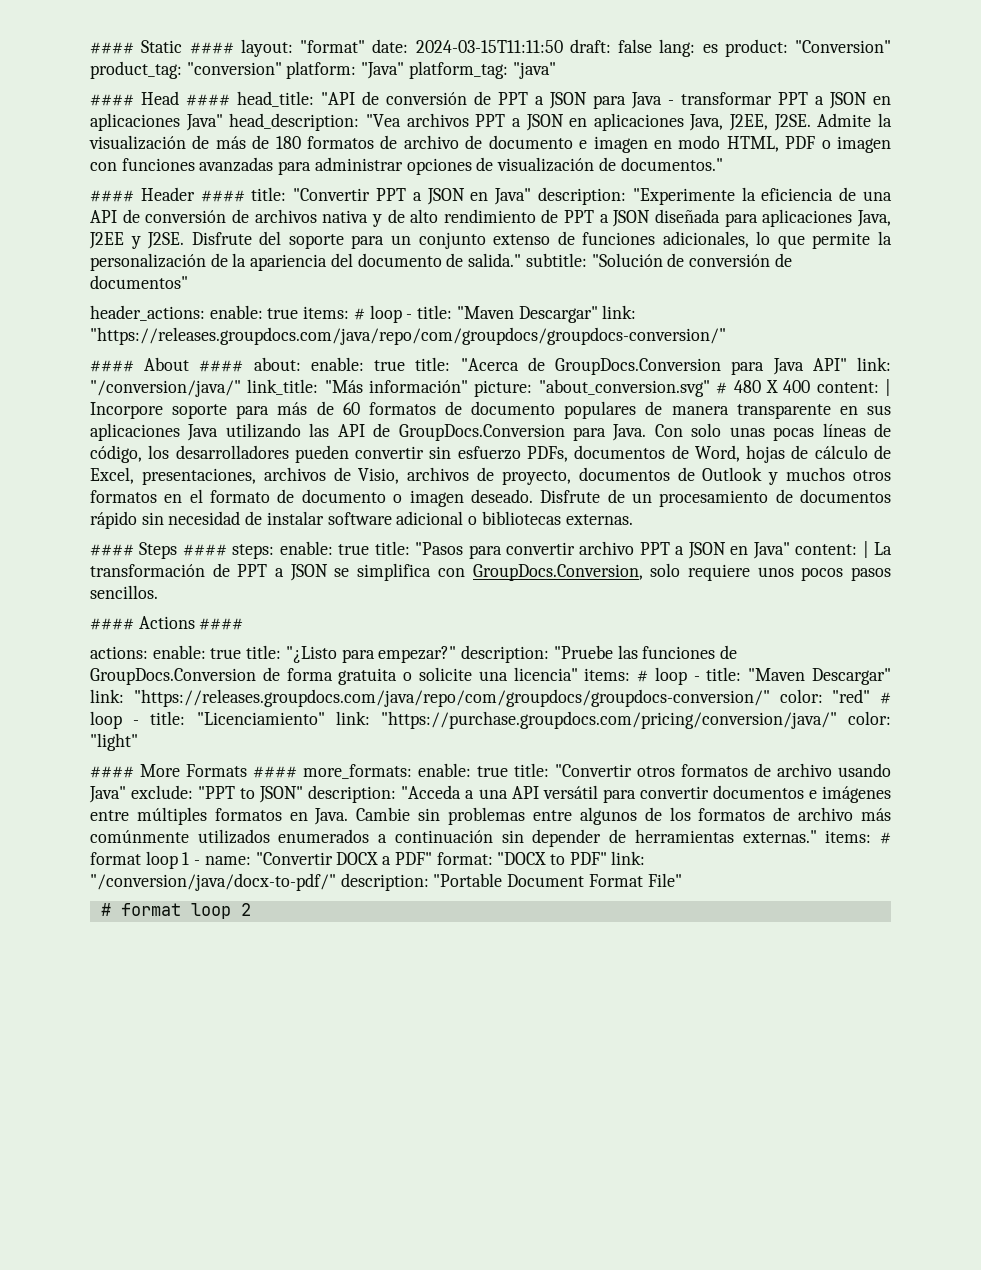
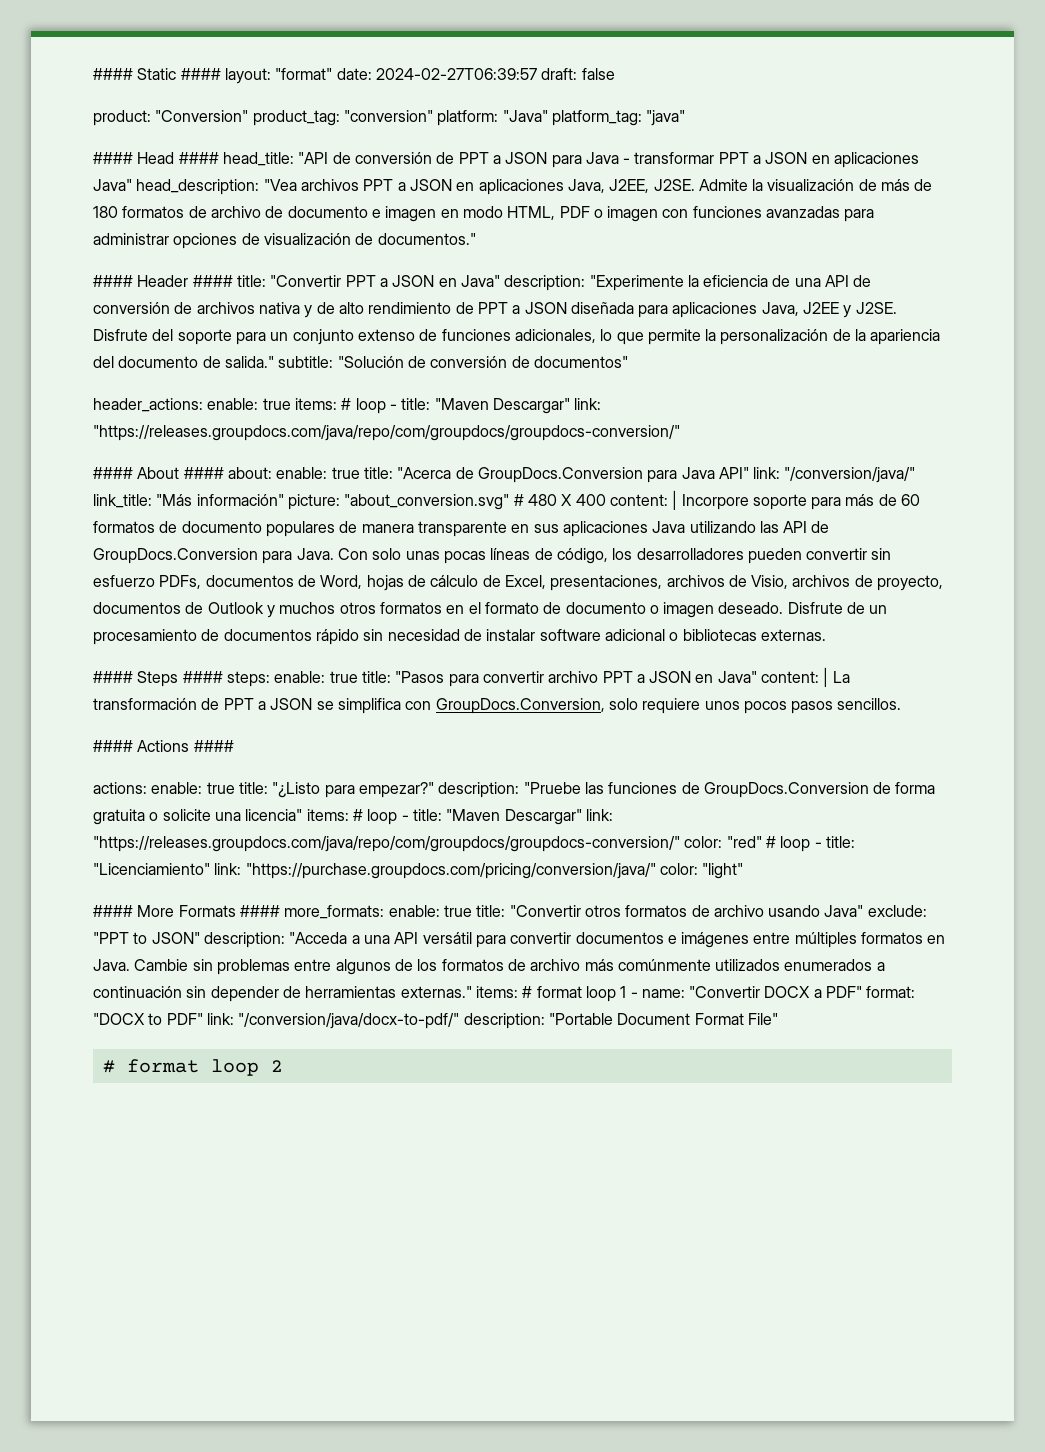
[415,40,563,53] 2024-03-15T11:11:50 -> [375,68,537,80] 2024-02-27T06:39:57
[659,39,718,57] lang: es -> (615, 74) //

